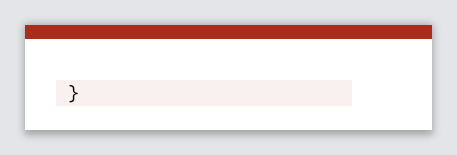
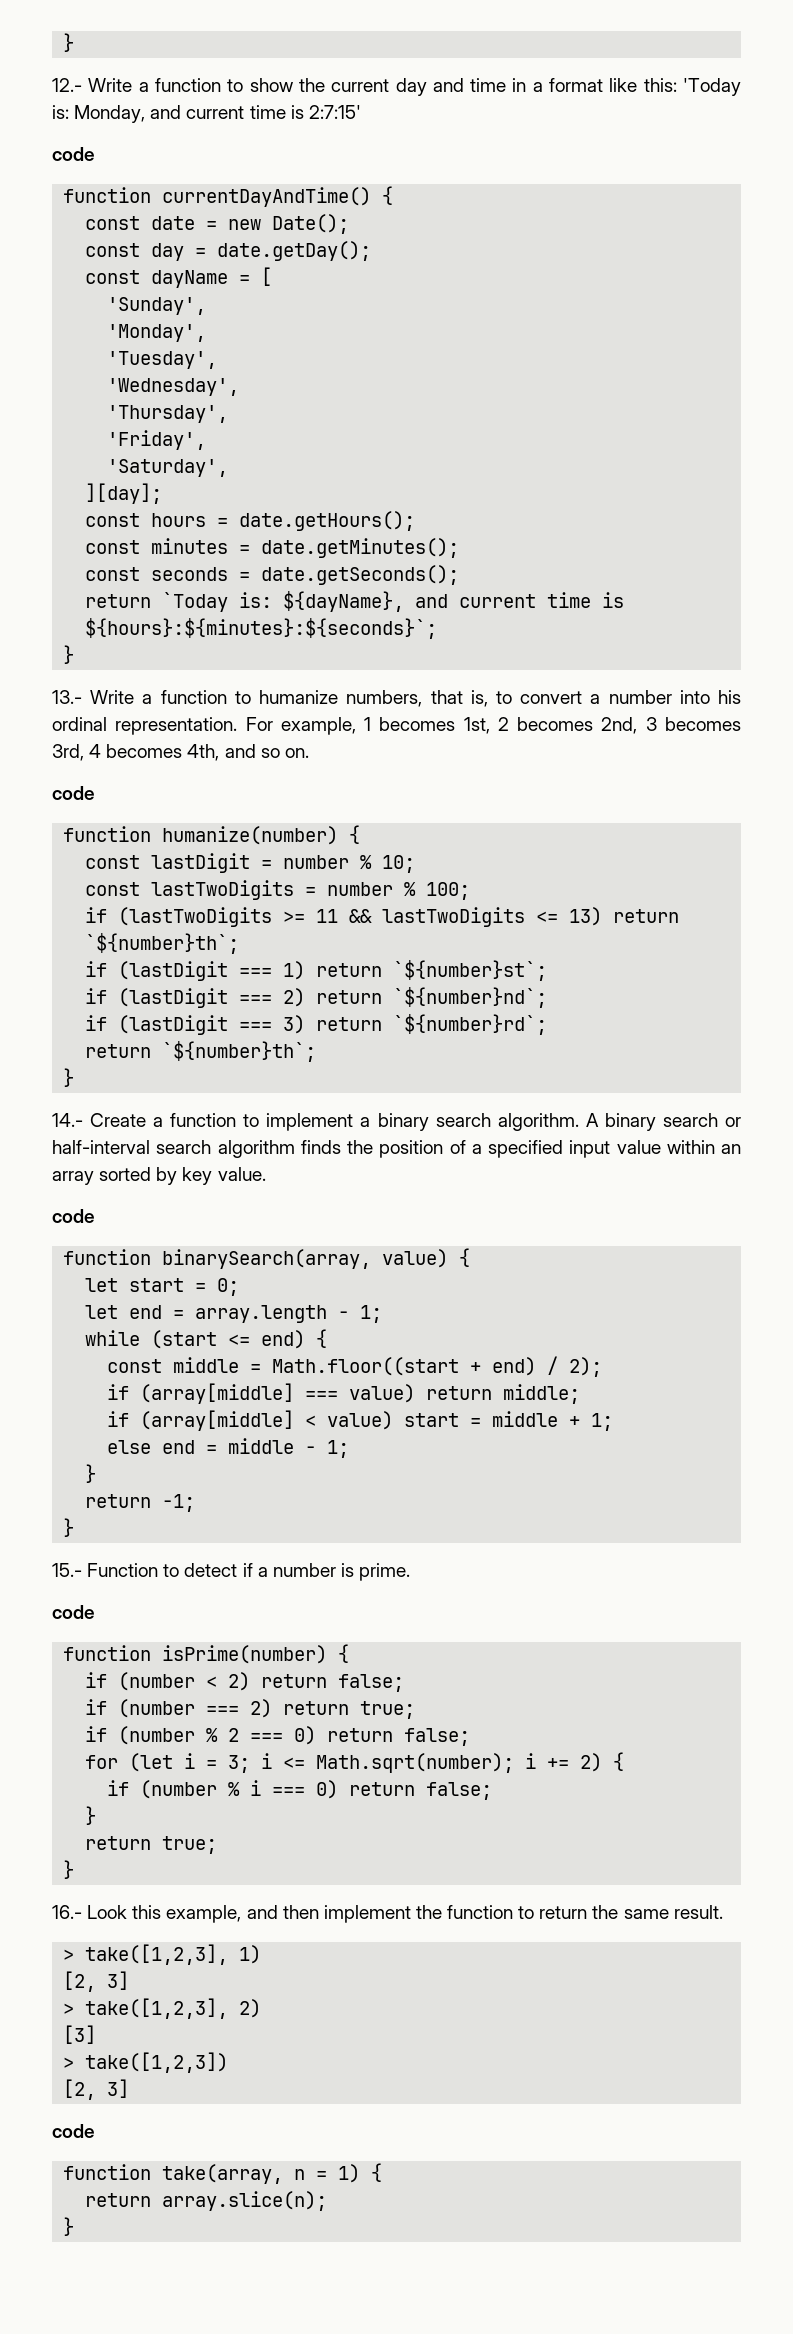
[66,84,80,103] } -> [63,33,75,52] [52,78,741,96] [52,105,361,123] [52,147,95,161] [63,186,394,207] [85,214,350,234] [85,241,372,261] [85,267,273,288] [107,297,207,315] [107,324,207,342] [107,351,218,369] [107,378,240,396] [107,405,229,423] [107,430,207,450] [107,459,229,477] [85,483,163,504] [85,511,416,531] [85,538,460,558] [85,565,460,585] [85,591,625,612] [85,618,438,639] [63,645,75,664] [52,690,741,707] [52,717,741,735] [52,744,309,761] [52,786,95,800] [63,825,361,845] [85,853,416,873] [85,880,471,900] [85,907,680,927] [85,933,240,954] [85,960,548,981] [85,987,548,1008] [85,1014,548,1035] [85,1041,317,1062] [63,1068,75,1087] [52,1113,742,1131] [52,1140,741,1158] [52,1167,266,1185] [52,1209,95,1223] [63,1248,471,1269] [85,1278,240,1296] [85,1305,383,1323] [85,1329,328,1349] [107,1356,603,1377] [107,1383,581,1404] [107,1410,614,1431] [107,1438,350,1458] [85,1464,97,1483] [85,1494,196,1512] [63,1518,75,1537] [52,1563,411,1581] [52,1605,95,1619] [63,1644,350,1664] [85,1672,405,1692] [85,1699,416,1719] [85,1726,471,1746] [85,1752,625,1773] [107,1780,493,1800] [85,1806,97,1825] [85,1836,218,1854] [63,1860,75,1879] [52,1905,723,1923] [63,1944,262,1965] [63,1971,130,1992] [63,1998,262,2019] [63,2025,97,2044] [63,2052,229,2073] [63,2079,130,2100] [52,2124,95,2138] [63,2163,383,2184] [85,2191,328,2211] [63,2217,75,2236] } // 12.- Write a function to show the current day and time in a format like this: 'Today is: Monday, and current time is 2:7:15' // code // function currentDayAndTime() { // const date = new Date(); // const day = date.getDay(); // const dayName = [ // 'Sunday', // 'Monday', // 'Tuesday', // 'Wednesday', // 'Thursday', // 'Friday', // 'Saturday', // ][day]; // const hours = date.getHours(); // const minutes = date.getMinutes(); // const seconds = date.getSeconds(); // return `Today is: ${dayName}, and current time is ${hours}:${minutes}:${seconds}`; // } // 13.- Write a function to humanize numbers, that is, to convert a number into his ordinal representation. For example, 1 becomes 1st, 2 becomes 2nd, 3 becomes 3rd, 4 becomes 4th, and so on. // code // function humanize(number) { // const lastDigit = number % 10; // const lastTwoDigits = number % 100; // if (lastTwoDigits >= 11 && lastTwoDigits <= 13) return `${number}th`; // if (lastDigit === 1) return `${number}st`; // if (lastDigit === 2) return `${number}nd`; // if (lastDigit === 3) return `${number}rd`; // return `${number}th`; // } // 14.- Create a function to implement a binary search algorithm. A binary search or half-interval search algorithm finds the position of a specified input value within an array sorted by key value. // code // function binarySearch(array, value) { // let start = 0; // let end = array.length - 1; // while (start <= end) { // const middle = Math.floor((start + end) / 2); // if (array[middle] === value) return middle; // if (array[middle] < value) start = middle + 1; // else end = middle - 1; // } // return -1; // } // 15.- Function to detect if a number is prime. // code // function isPrime(number) { // if (number < 2) return false; // if (number === 2) return true; // if (number % 2 === 0) return false; // for (let i = 3; i <= Math.sqrt(number); i += 2) { // if (number % i === 0) return false; // } // return true; // } // 16.- Look this example, and then implement the function to return the same result. // > take([1,2,3], 1) // [2, 3] // > take([1,2,3], 2) // [3] // > take([1,2,3]) // [2, 3] // code // function take(array, n = 1) { // return array.slice(n); // }

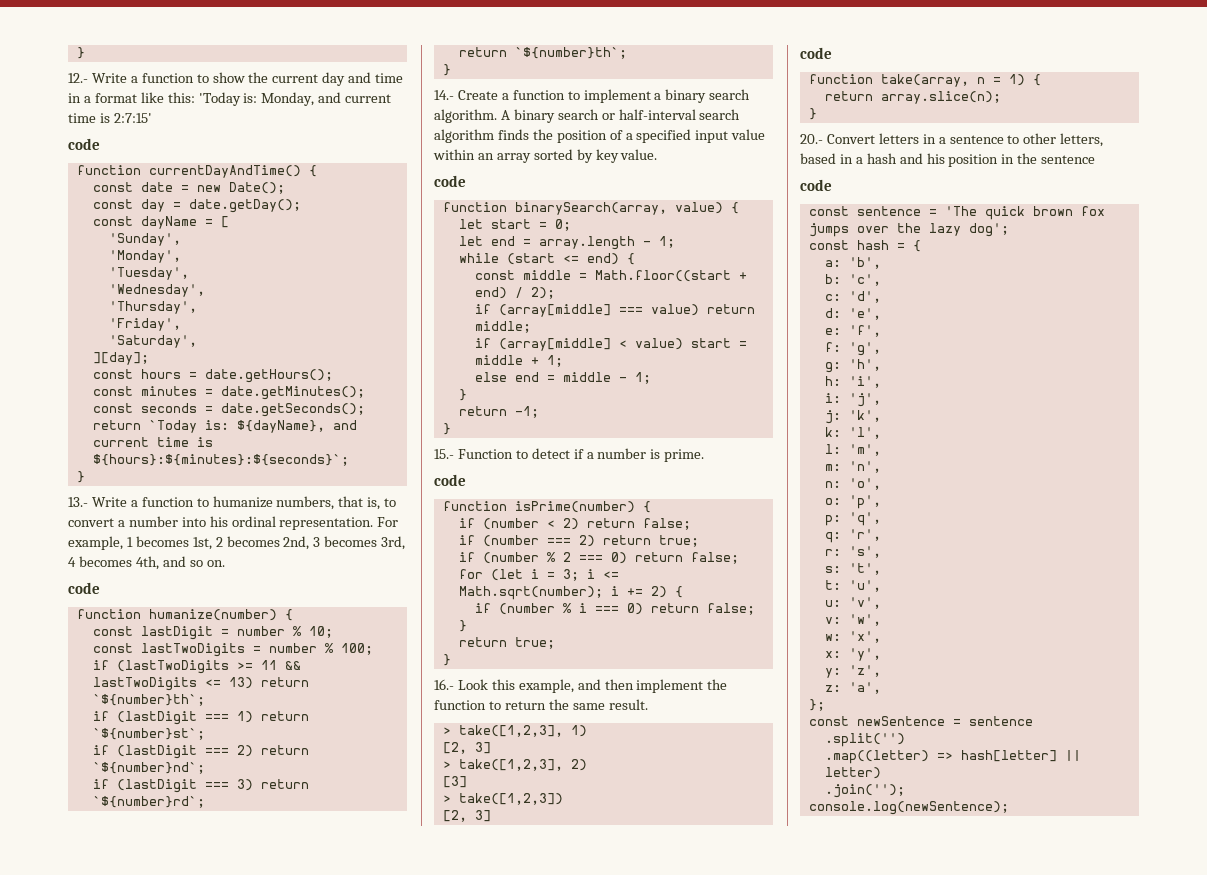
(75, 2226) none -> [800,133,1104,147] [800,153,1096,167] [800,179,832,191] [808,206,1105,220] [808,223,1009,237] [808,240,921,252] [824,257,881,269] [824,274,881,286] [824,291,881,303] [824,308,881,320] [824,325,881,337] [824,342,881,356] [824,359,881,373] [824,376,881,388] [824,393,881,407] [824,410,881,424] [824,427,881,439] [824,444,881,456] [824,461,881,473] [824,478,881,490] [824,495,881,509] [824,512,881,526] [824,529,881,543] [824,546,881,558] [824,563,881,575] [824,580,881,592] [824,597,881,609] [824,614,881,626] [824,631,881,643] [824,648,881,661] [824,665,881,678] [824,682,881,694] [808,699,825,711] [808,716,1033,726] [824,733,905,747] [824,750,1081,764] [824,767,881,779] [824,784,905,798] [808,801,1009,815] // 20.- Convert letters in a sentence to other letters, based in a hash and his position in the sentence // code // const sentence = 'The quick brown fox jumps over the lazy dog'; // const hash = { // a: 'b', // b: 'c', // c: 'd', // d: 'e', // e: 'f', // f: 'g', // g: 'h', // h: 'i', // i: 'j', // j: 'k', // k: 'l', // l: 'm', // m: 'n', // n: 'o', // o: 'p', // p: 'q', // q: 'r', // r: 's', // s: 't', // t: 'u', // u: 'v', // v: 'w', // w: 'x', // x: 'y', // y: 'z', // z: 'a', // }; // const newSentence = sentence // .split('') // .map((letter) => hash[letter] || letter) // .join(''); // console.log(newSentence);

